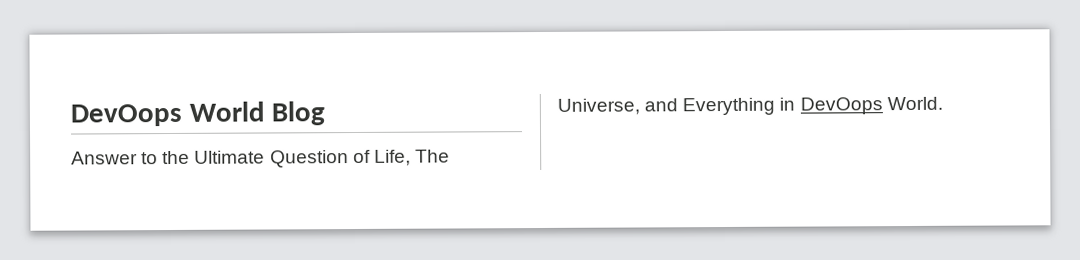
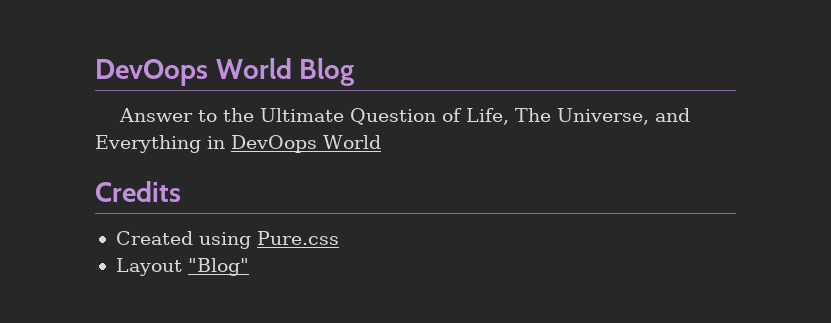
[886,96,943,111] World. -> [323,135,381,149] [95,181,181,202] [115,231,339,249] [115,258,249,276] World // Credits // Created using Pure.css // Layout "Blog"

